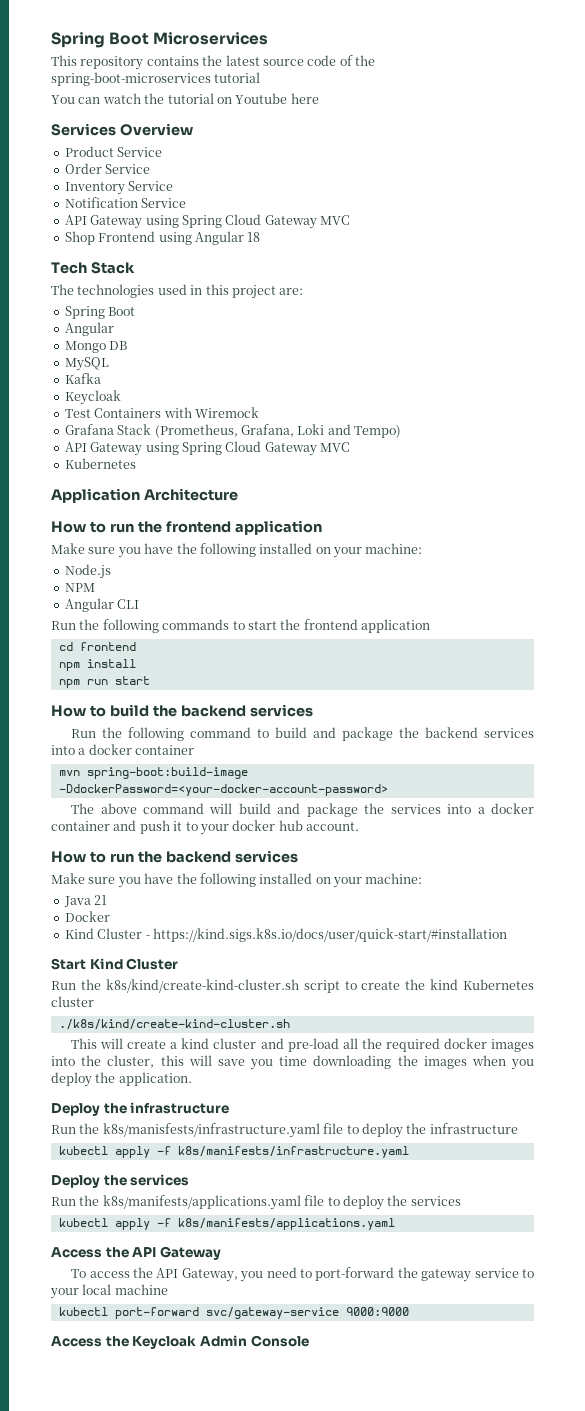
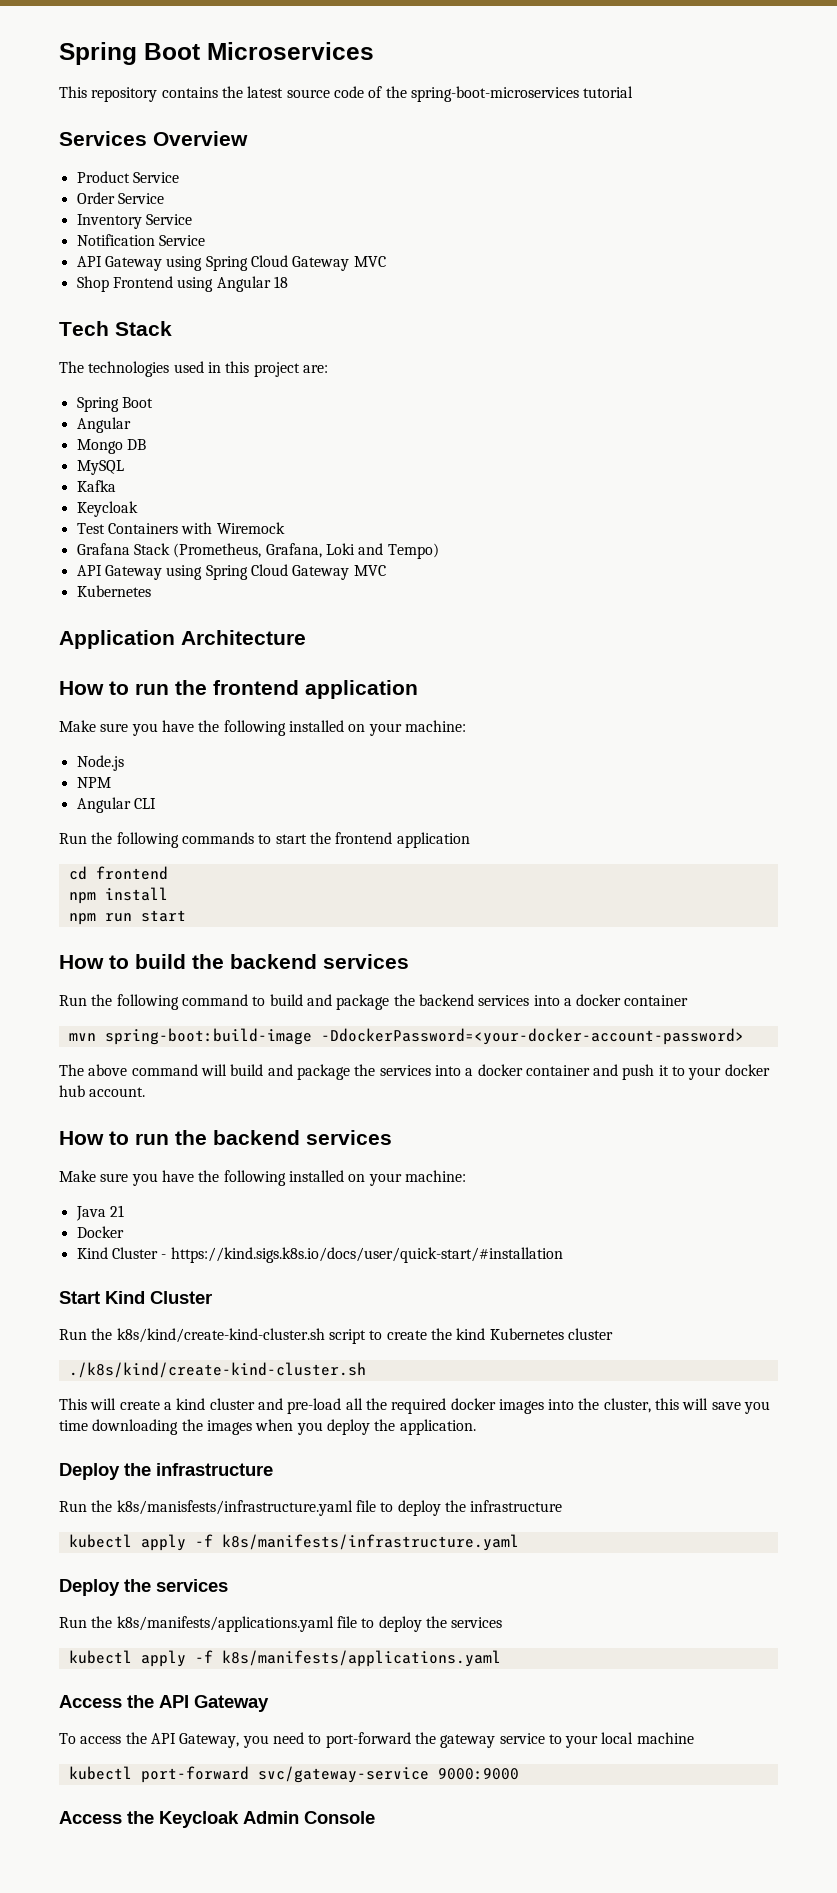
[51,93,319,104] // You can watch the tutorial on Youtube here -> (634, 92) none

